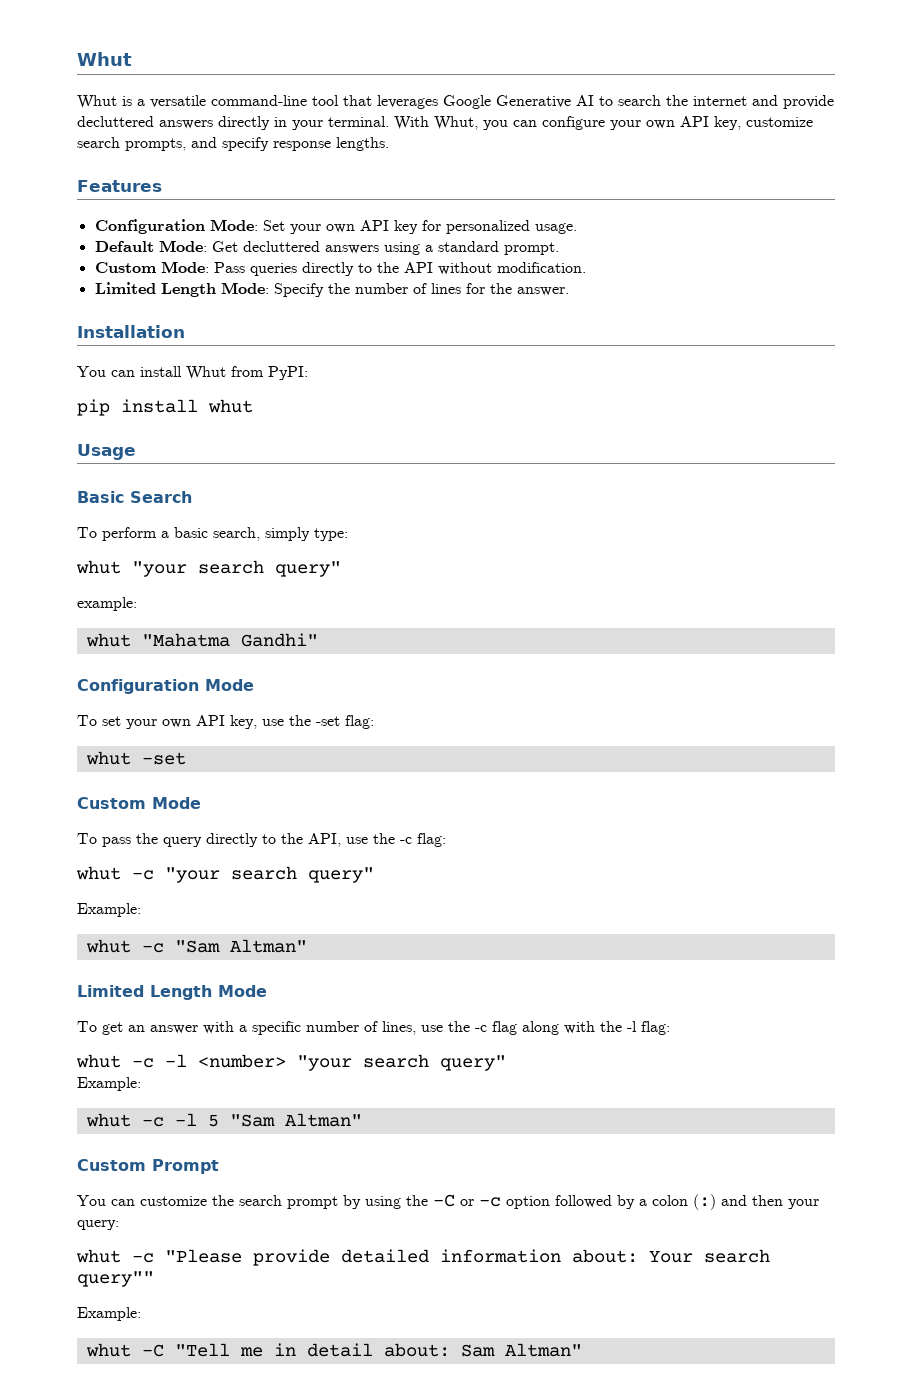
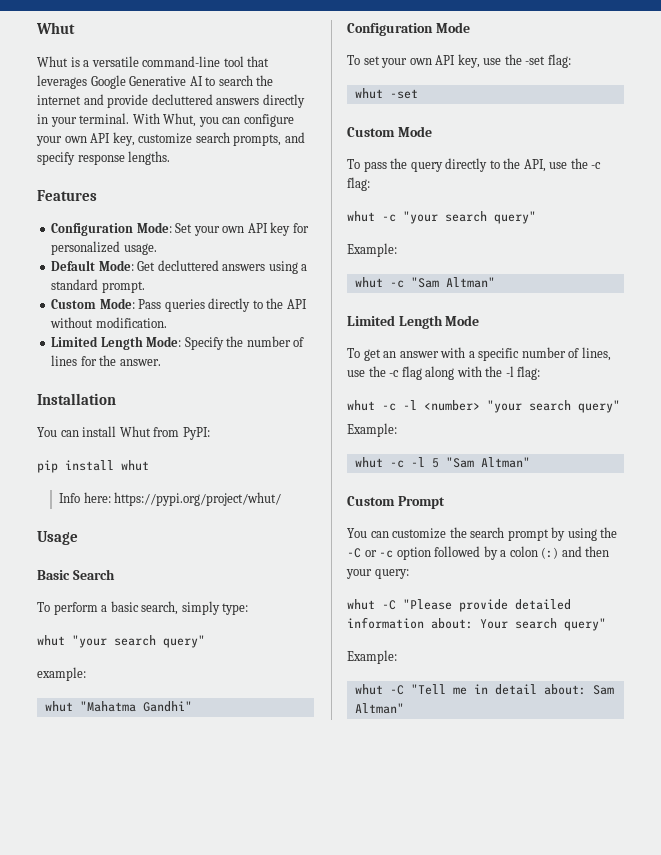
(253, 406) none -> [59,492,282,506] // Info here: https://pypi.org/project/whut/
[132,1253,154,1263] -c -> [382,600,396,610] -C
[77,1271,154,1287] query"" -> [564,618,606,631] query"

